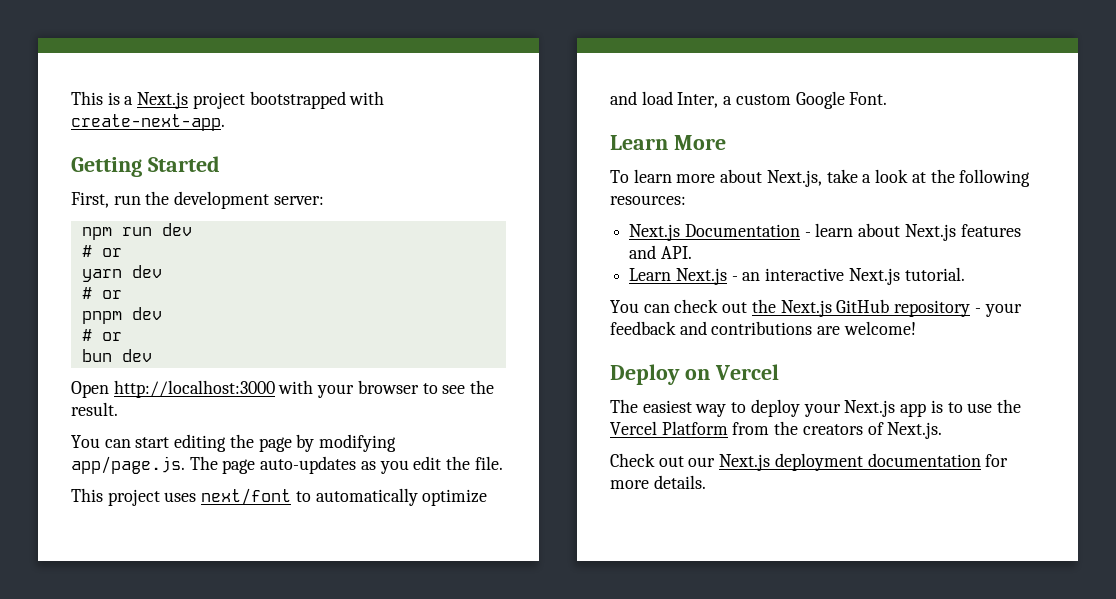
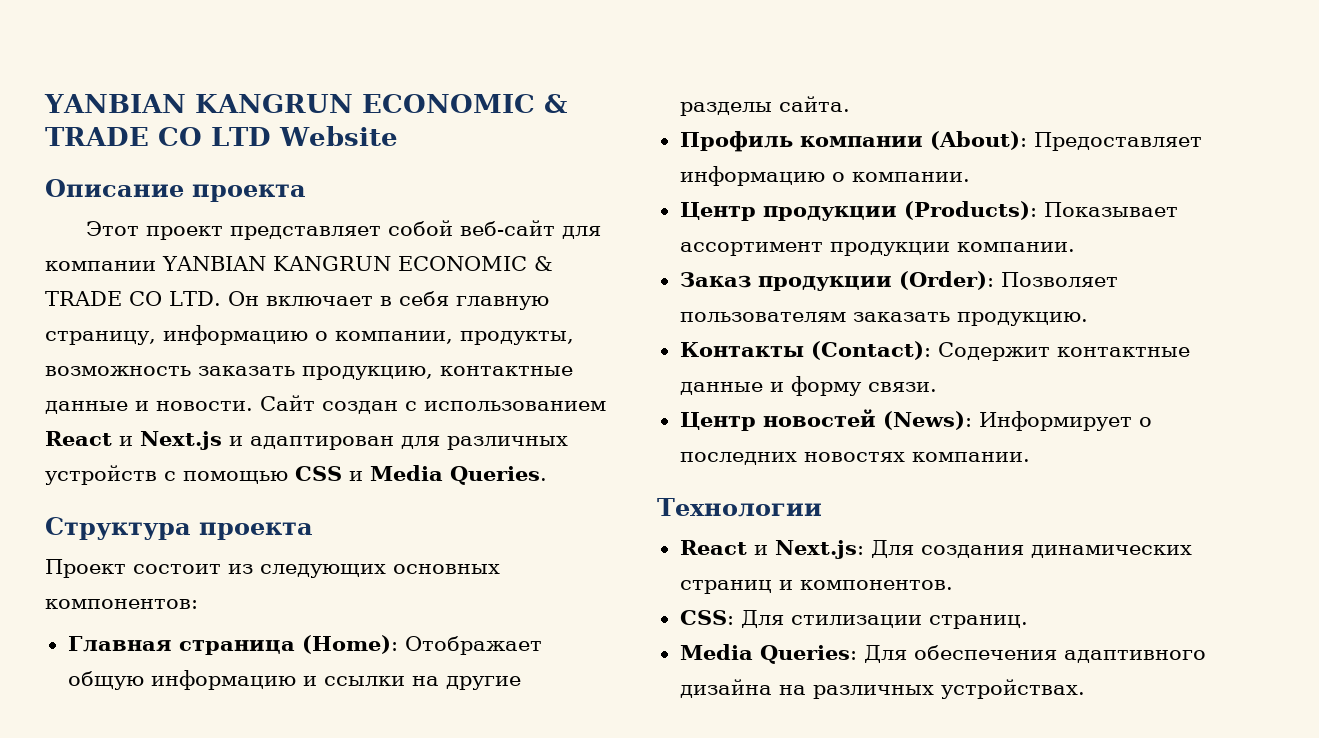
[71,91,385,109] [71,114,225,131] [71,156,220,177] [71,191,324,209] [81,223,192,240] [81,245,122,257] [81,265,162,282] [81,287,122,299] [81,307,162,324] [81,329,122,341] [81,349,152,362] [71,380,495,398] [71,402,118,416] [71,434,397,452] [71,456,503,474] [71,488,488,506] [610,91,888,109] [610,135,726,150] [610,169,1031,187] [610,195,686,205] [629,223,1021,241] [629,245,692,259] [629,267,965,285] [610,299,1022,317] [610,321,916,335] [610,364,779,385] [610,399,1021,417] [610,421,943,439] [610,453,1009,471] [610,475,706,489] This is a Next.js project bootstrapped with create-next-app. // Getting Started // First, run the development server: // npm run dev // # or // yarn dev // # or // pnpm dev // # or // bun dev // Open http://localhost:3000 with your browser to see the result. // You can start editing the page by modifying app/page.js. The page auto-updates as you edit the file. // This project uses next/font to automatically optimize and load Inter, a custom Google Font. // Learn More // To learn more about Next.js, take a look at the following resources: // Next.js Documentation - learn about Next.js features and API. // Learn Next.js - an interactive Next.js tutorial. // You can check out the Next.js GitHub repository - your feedback and contributions are welcome! // Deploy on Vercel // The easiest way to deploy your Next.js app is to use the Vercel Platform from the creators of Next.js. // Check out our Next.js deployment documentation for more details. -> [44,94,567,113] [45,126,398,146] [45,179,306,202] [85,220,601,240] [45,256,553,271] [45,291,549,310] [45,325,574,345] [45,366,573,380] [45,395,606,414] [45,431,568,450] [45,465,547,485] [45,517,313,540] [45,559,500,578] [45,599,198,609] [67,635,542,655] [67,670,521,690] [679,96,850,116] [679,131,1202,152] [679,166,970,186] [679,201,1178,221] [679,242,1075,256] [679,271,1118,291] [679,312,1088,326] [679,341,1190,361] [679,376,937,396] [679,409,1152,431] [679,452,1030,465] [657,498,822,517] [679,540,1192,559] [679,580,953,594] [679,610,1028,629] [679,644,1206,664] [679,679,1085,699] YANBIAN KANGRUN ECONOMIC & TRADE CO LTD Website // Описание проекта // Этот проект представляет собой веб-сайт для компании YANBIAN KANGRUN ECONOMIC & TRADE CO LTD. Он включает в себя главную страницу, информацию о компании, продукты, возможность заказать продукцию, контактные данные и новости. Сайт создан с использованием React и Next.js и адаптирован для различных устройств с помощью CSS и Media Queries. // Структура проекта // Проект состоит из следующих основных компонентов: // Главная страница (Home): Отображает общую информацию и ссылки на другие разделы сайта. // Профиль компании (About): Предоставляет информацию о компании. // Центр продукции (Products): Показывает ассортимент продукции компании. // Заказ продукции (Order): Позволяет пользователям заказать продукцию. // Контакты (Contact): Содержит контактные данные и форму связи. // Центр новостей (News): Информирует о последних новостях компании. // Технологии // React и Next.js: Для создания динамических страниц и компонентов. // CSS: Для стилизации страниц. // Media Queries: Для обеспечения адаптивного дизайна на различных устройствах.

